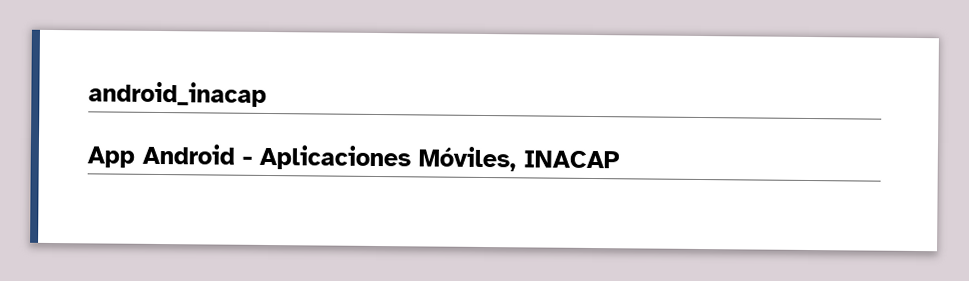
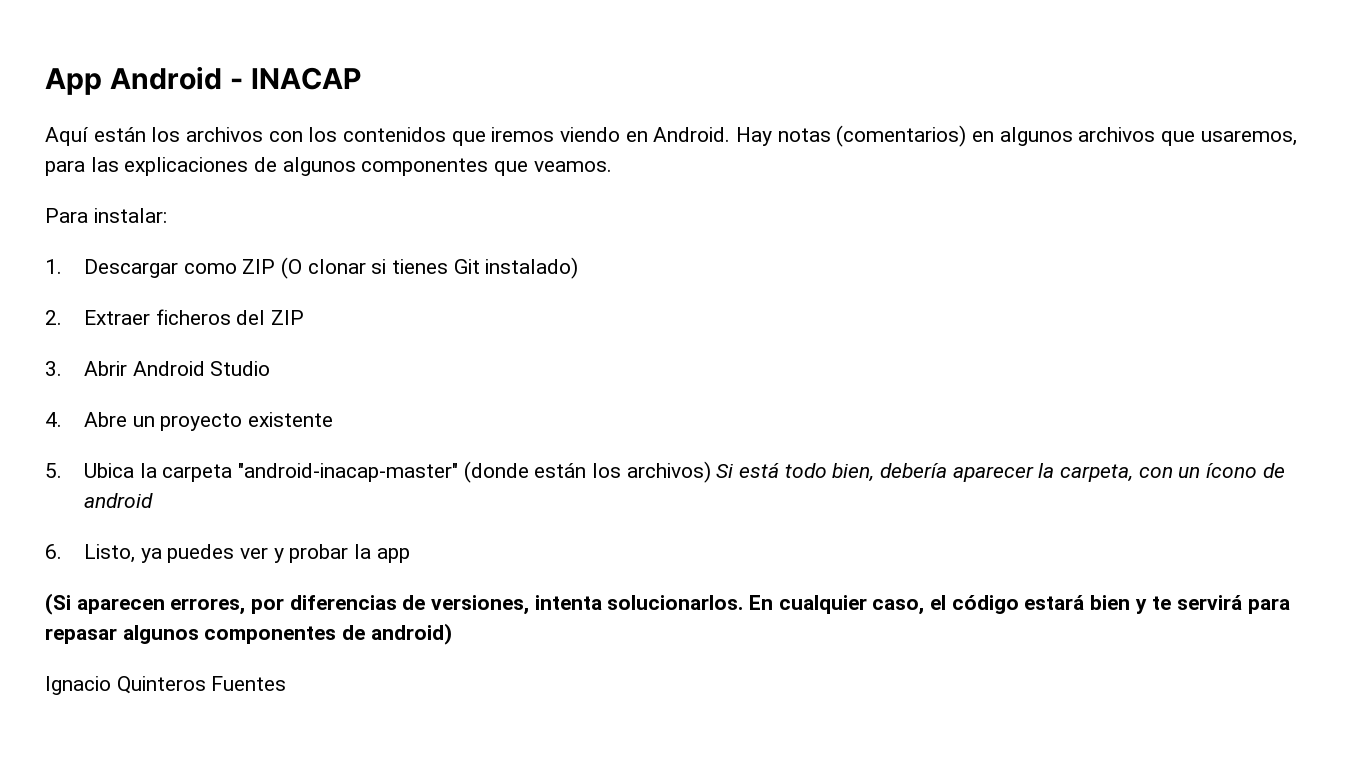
[88,81,267,107] android_inacap // -> (45, 81) none
[259,144,516,172] Aplicaciones Móviles, -> (243, 83) none
(620, 159) none -> [45,125,1297,147] [45,157,612,176] [45,208,167,223] [45,257,579,279] [45,309,304,325] [45,361,271,376] [45,412,333,431] [45,461,1285,483] [83,493,153,508] [45,544,410,563] [45,593,1290,615] [45,623,452,645] [45,676,287,695] // Aquí están los archivos con los contenidos que iremos viendo en Android. Hay notas (comentarios) en algunos archivos que usaremos, para las explicaciones de algunos componentes que veamos. // Para instalar: // 1. Descargar como ZIP (O clonar si tienes Git instalado) // 2. Extraer ficheros del ZIP // 3. Abrir Android Studio // 4. Abre un proyecto existente // 5. Ubica la carpeta "android-inacap-master" (donde están los archivos) Si está todo bien, debería aparecer la carpeta, con un ícono de android // 6. Listo, ya puedes ver y probar la app // (Si aparecen errores, por diferencias de versiones, intenta solucionarlos. En cualquier caso, el código estará bien y te servirá para repasar algunos componentes de android) // Ignacio Quinteros Fuentes

